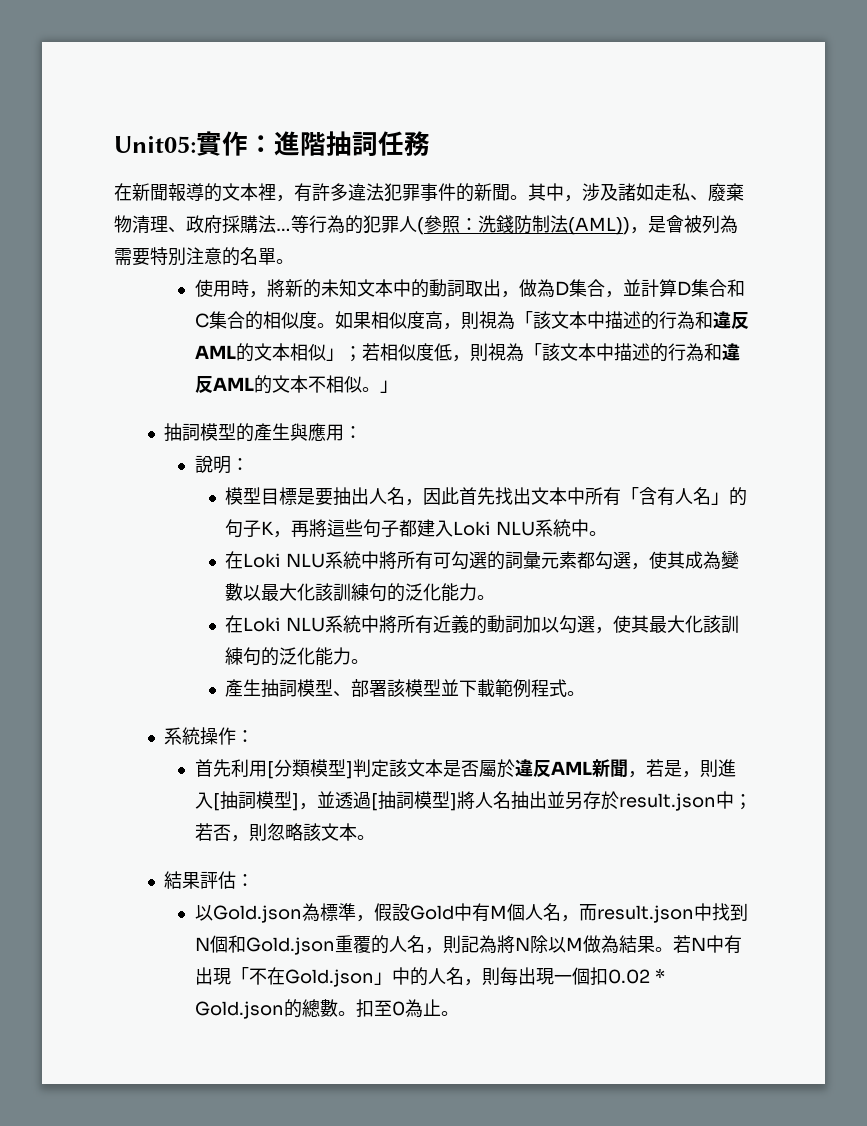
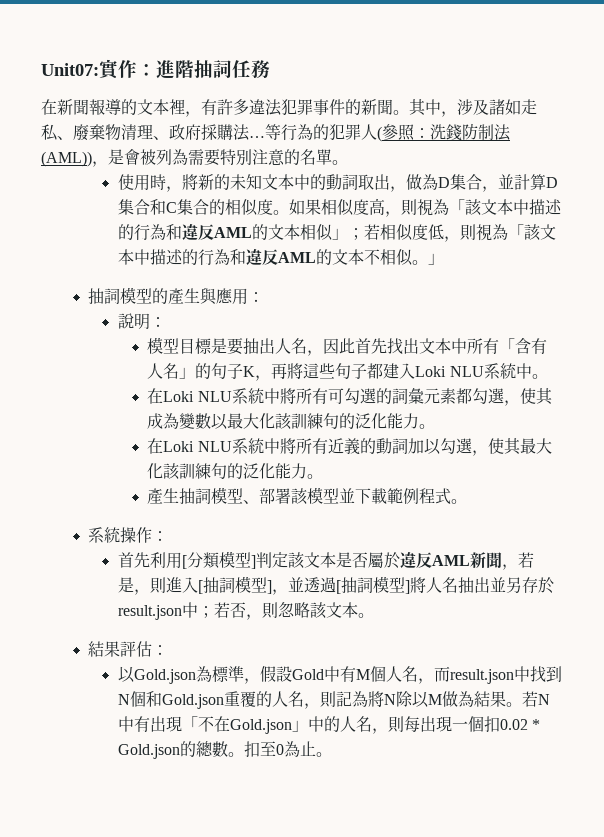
[114,136,196,153] Unit05: -> [41,63,99,76] Unit07:

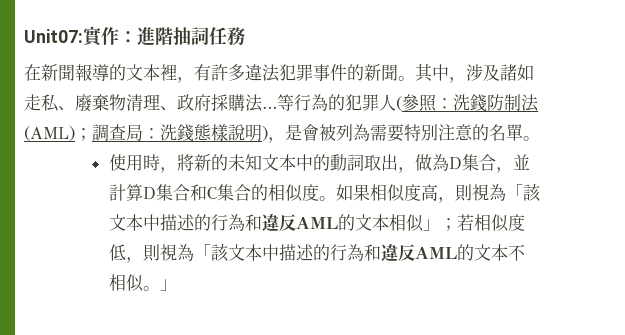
[41,151,92,167] (AML)) -> [24,124,268,142] (AML)；調查局：洗錢態樣說明)
[88,287,265,305] [117,313,166,330] [147,337,548,356] [147,363,548,381] [147,388,553,406] [147,413,436,430] [147,438,552,456] [147,463,324,480] [147,487,468,505] [88,527,169,543] [117,551,534,570] [117,576,554,595] [117,602,374,620] [88,641,169,657] [117,666,562,684] [117,691,550,709] [117,716,541,734] [117,741,332,759] // 抽詞模型的產生與應用： // 說明： // 模型目標是要抽出人名，因此首先找出文本中所有「含有人名」的句子K，再將這些句子都建入Loki NLU系統中。 // 在Loki NLU系統中將所有可勾選的詞彙元素都勾選，使其成為變數以最大化該訓練句的泛化能力。 // 在Loki NLU系統中將所有近義的動詞加以勾選，使其最大化該訓練句的泛化能力。 // 產生抽詞模型、部署該模型並下載範例程式。 // 系統操作： // 首先利用[分類模型]判定該文本是否屬於違反AML新聞，若是，則進入[抽詞模型]，並透過[抽詞模型]將人名抽出並另存於result.json中；若否，則忽略該文本。 // 結果評估： // 以Gold.json為標準，假設Gold中有M個人名，而result.json中找到N個和Gold.json重覆的人名，則記為將N除以M做為結果。若N中有出現「不在Gold.json」中的人名，則每出現一個扣0.02 * Gold.json的總數。扣至0為止。 -> (177, 285) none

